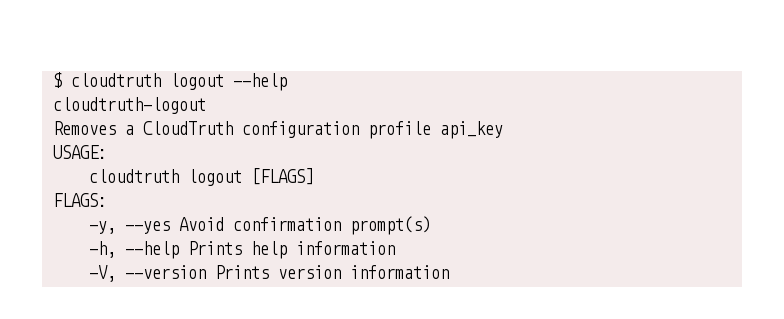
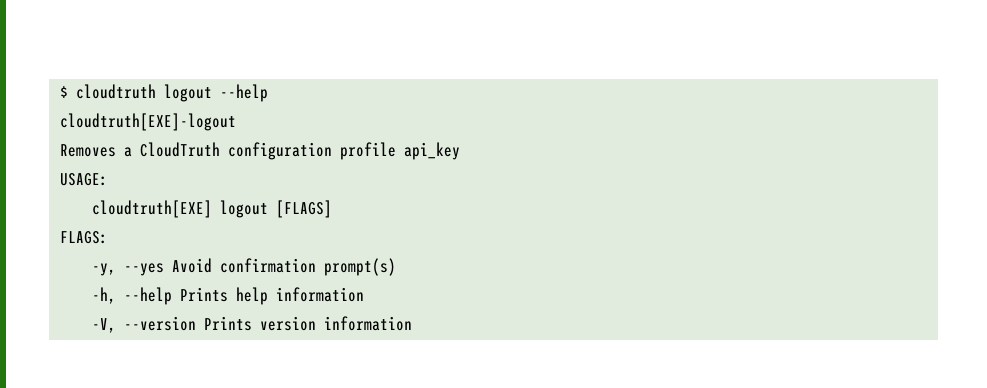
[53,97,207,114] cloudtruth-logout -> [59,113,236,131] cloudtruth[EXE]-logout
[89,169,180,183] cloudtruth -> [91,200,212,218] cloudtruth[EXE]

